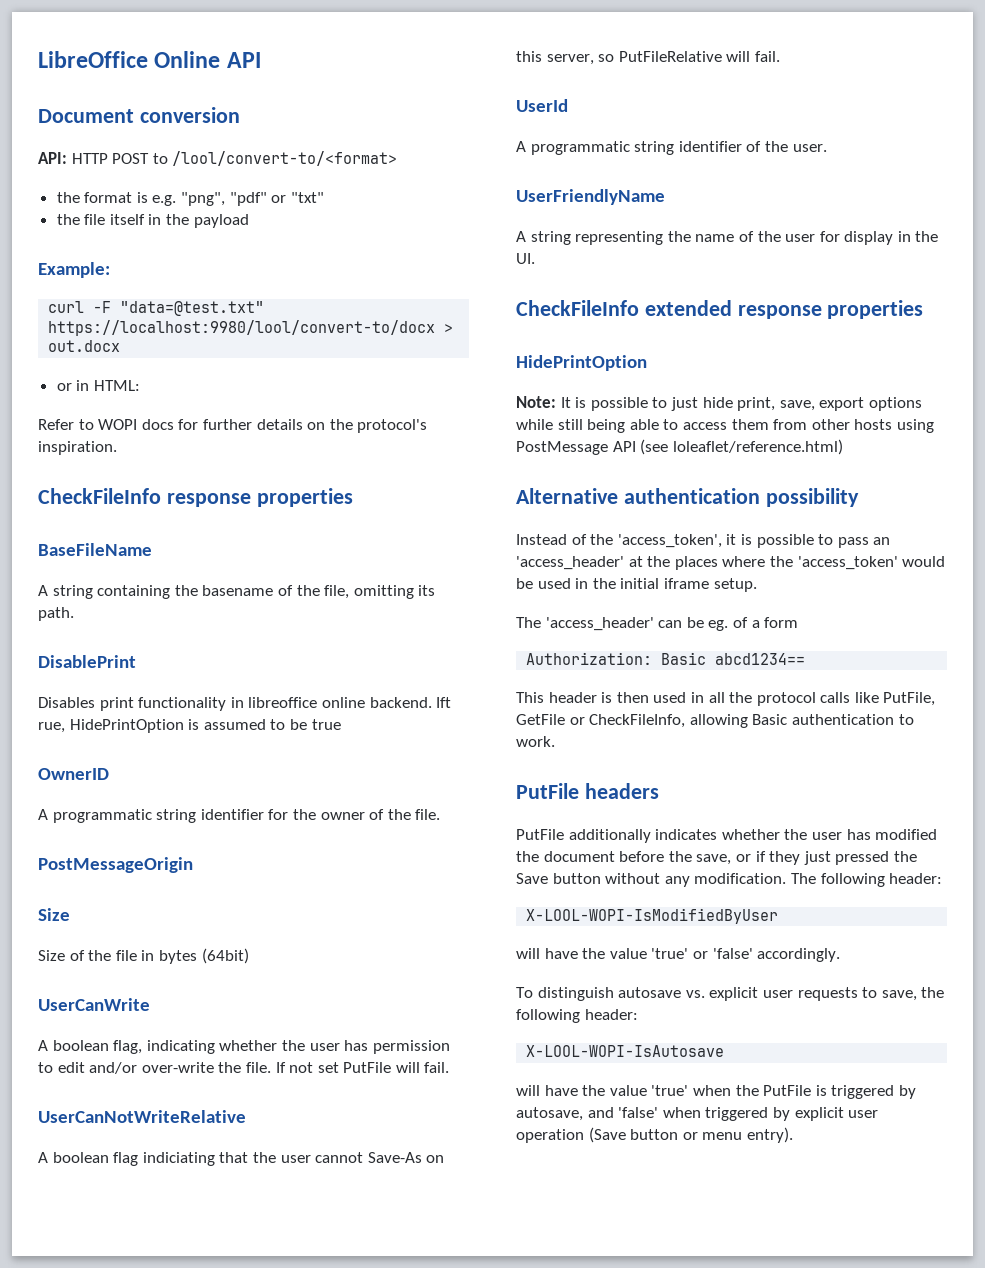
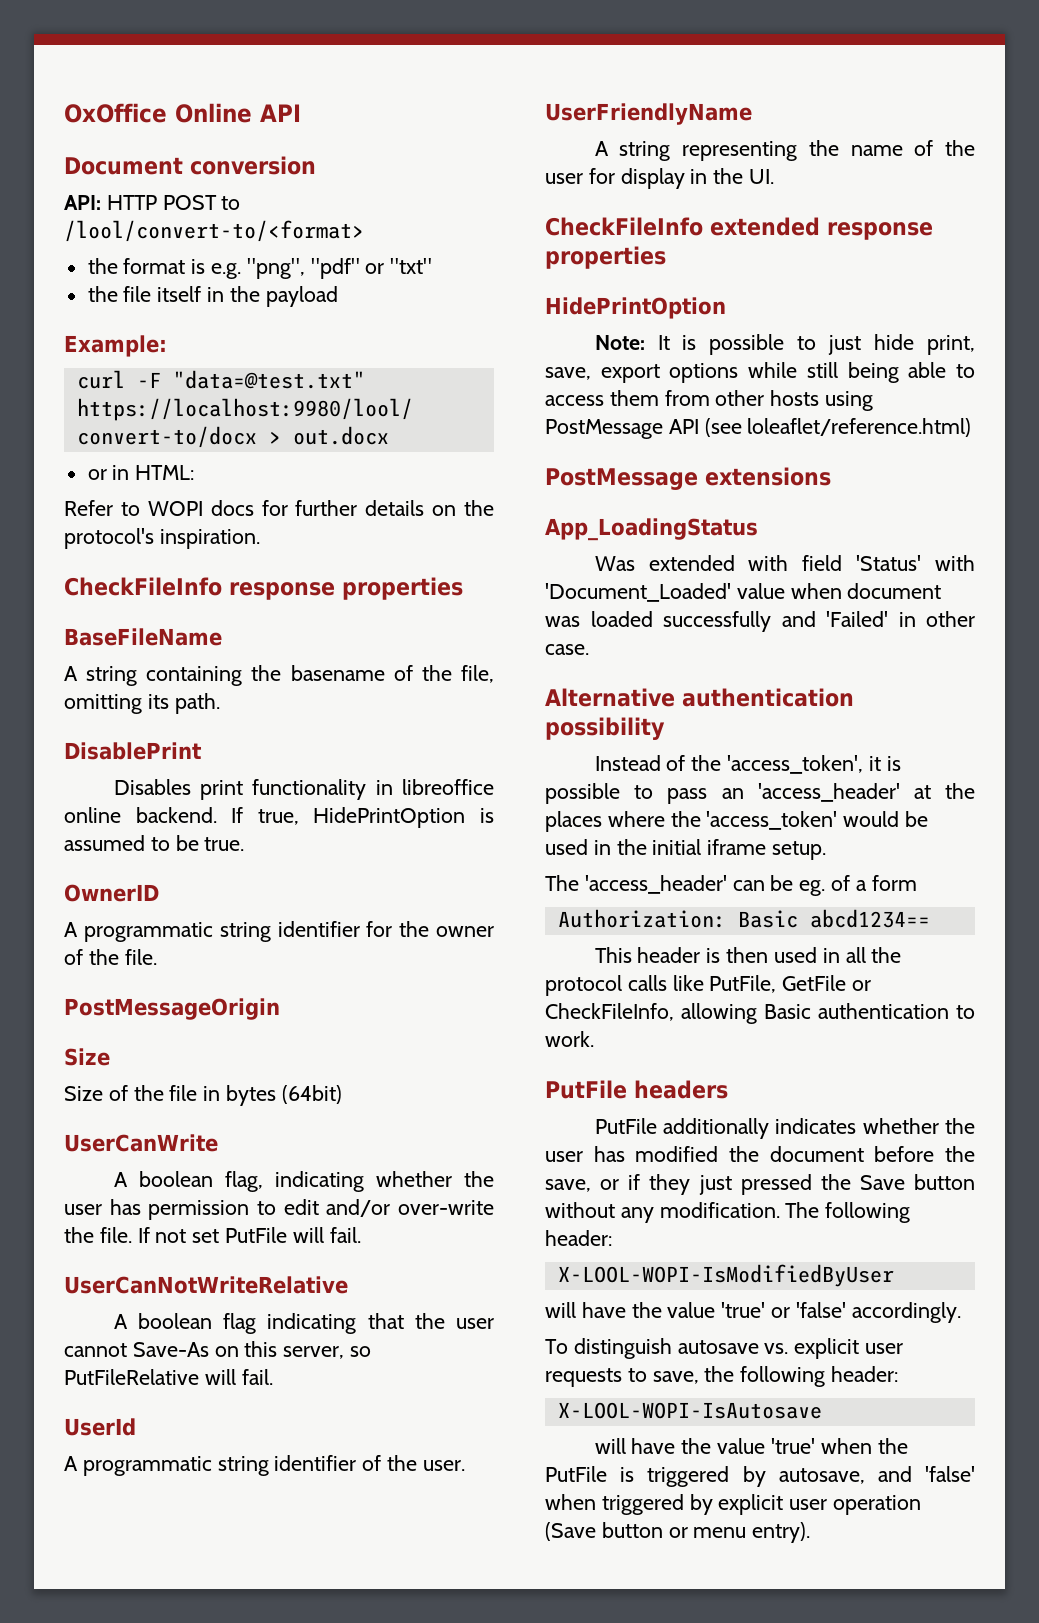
[38,51,148,68] LibreOffice -> [64,103,167,123] OxOffice
[436,697,452,708] [38,722,65,733] Ift rue, -> [231,807,299,825] If true,
[311,719,341,730] true -> [204,837,245,851] true.
[142,1152,215,1166] indiciating -> [267,1313,357,1334] indicating
(843, 447) none -> [545,467,831,490] [545,518,758,541] [594,555,975,571] [545,583,942,602] [545,611,975,632] [545,644,589,655] // PostMessage extensions // App_LoadingStatus // Was extended with field 'Status' with 'Document_Loaded' value when document was loaded successfully and 'Failed' in other case.

